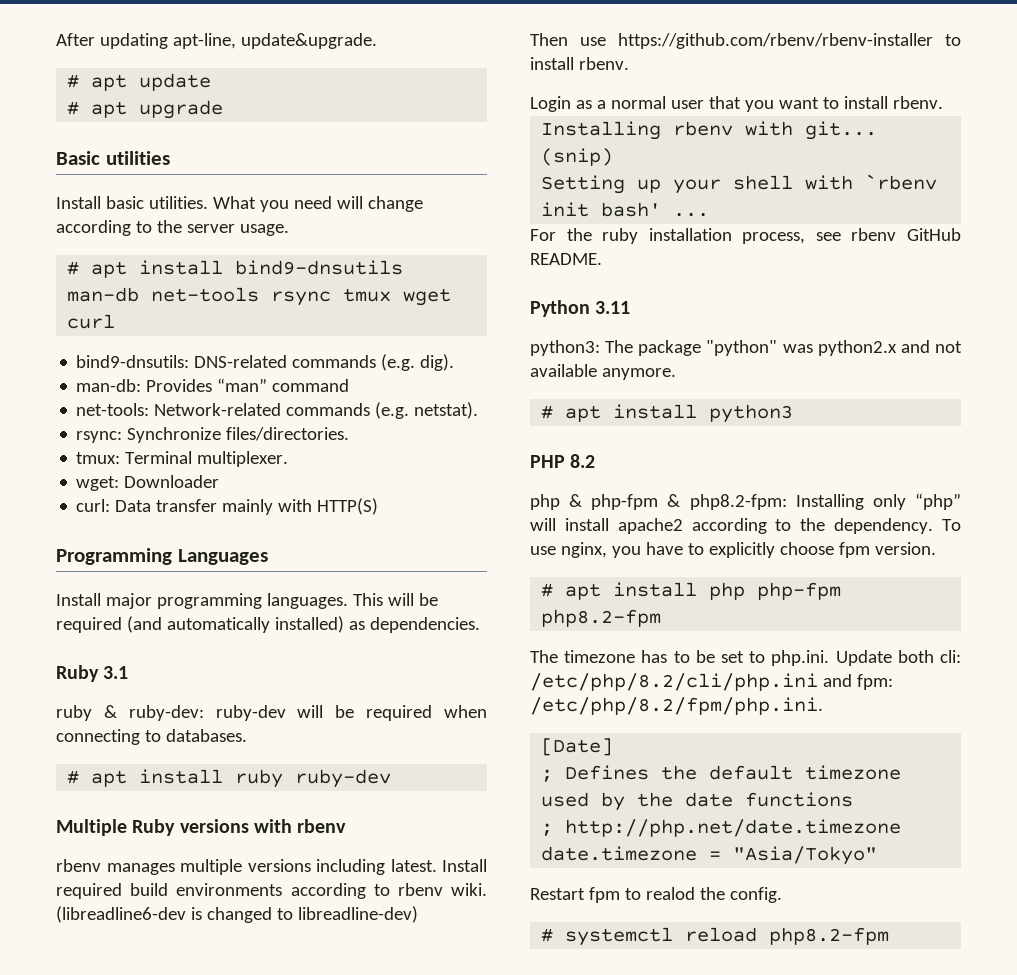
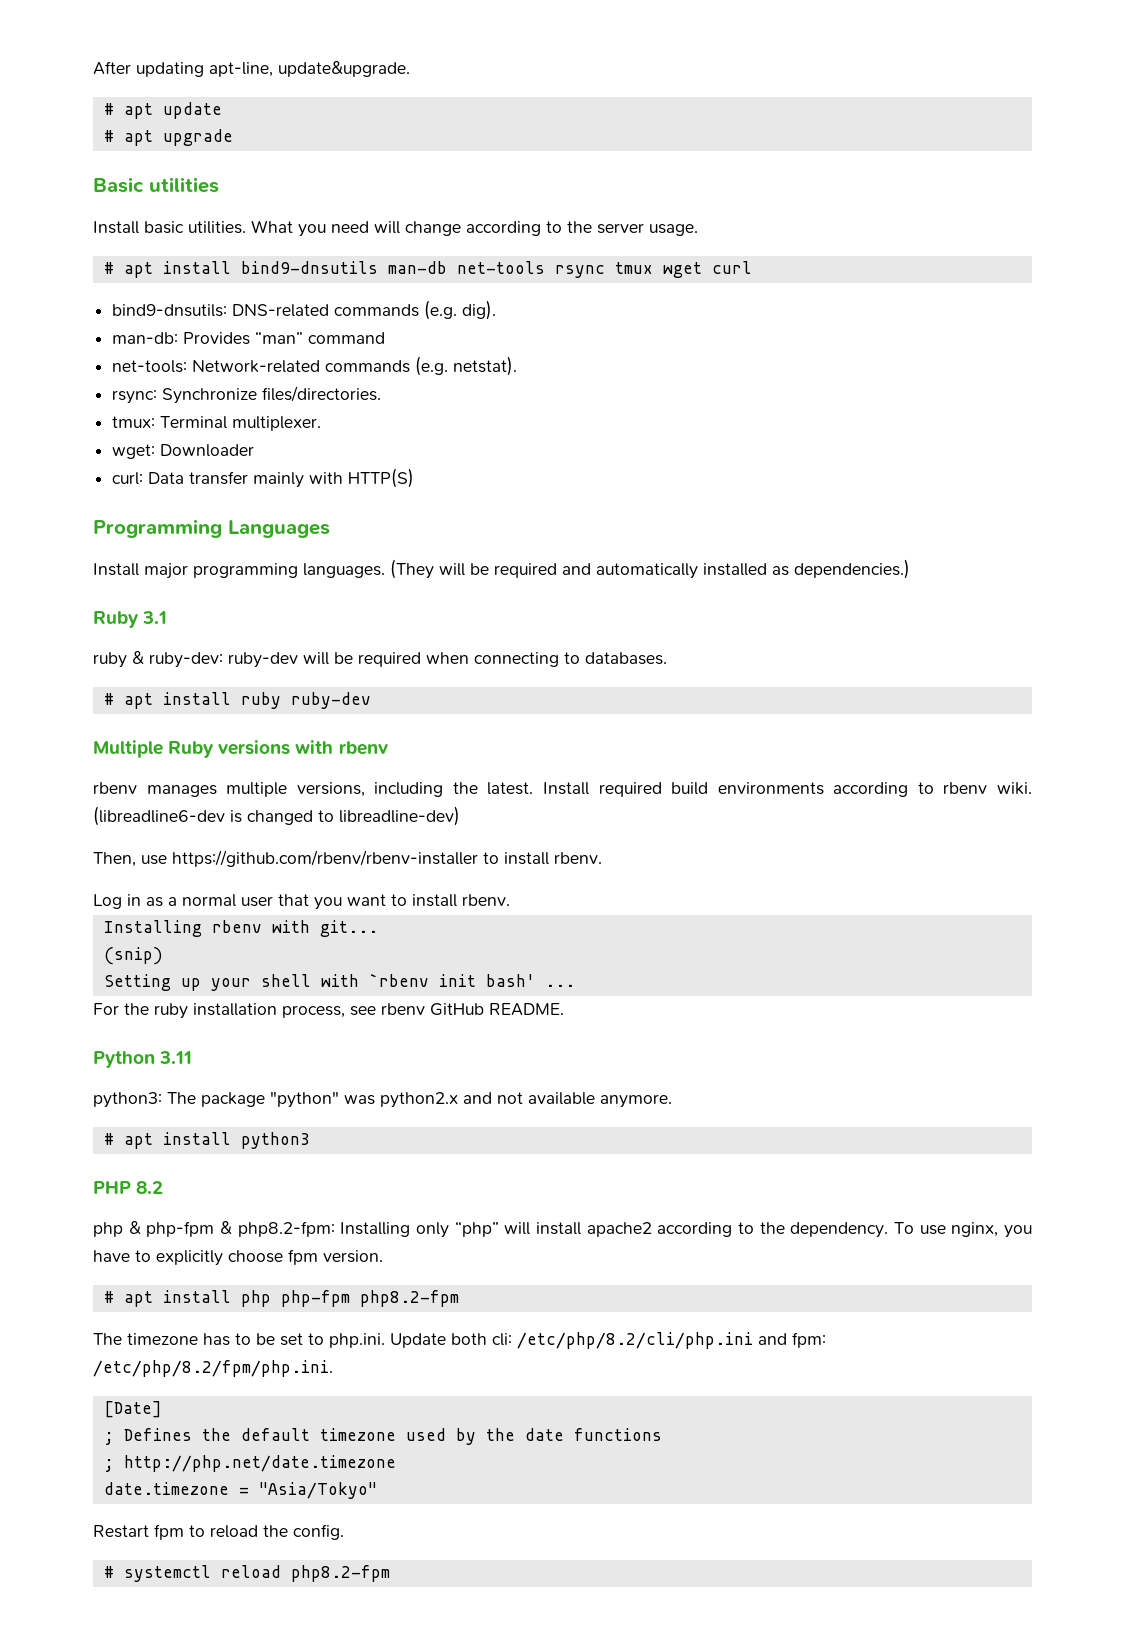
[352,593,438,606] [56,616,480,633] This will be required (and automatically installed) as dependencies. -> [390,559,910,579] (They will be required and automatically installed as dependencies.)
[247,859,385,875] versions including -> [296,782,478,797] versions, including the
[530,33,568,46] Then -> [93,852,136,867] Then,
[530,96,571,112] Login -> [93,894,141,909] Log in
[645,887,695,900] realod -> [210,1525,258,1538] reload

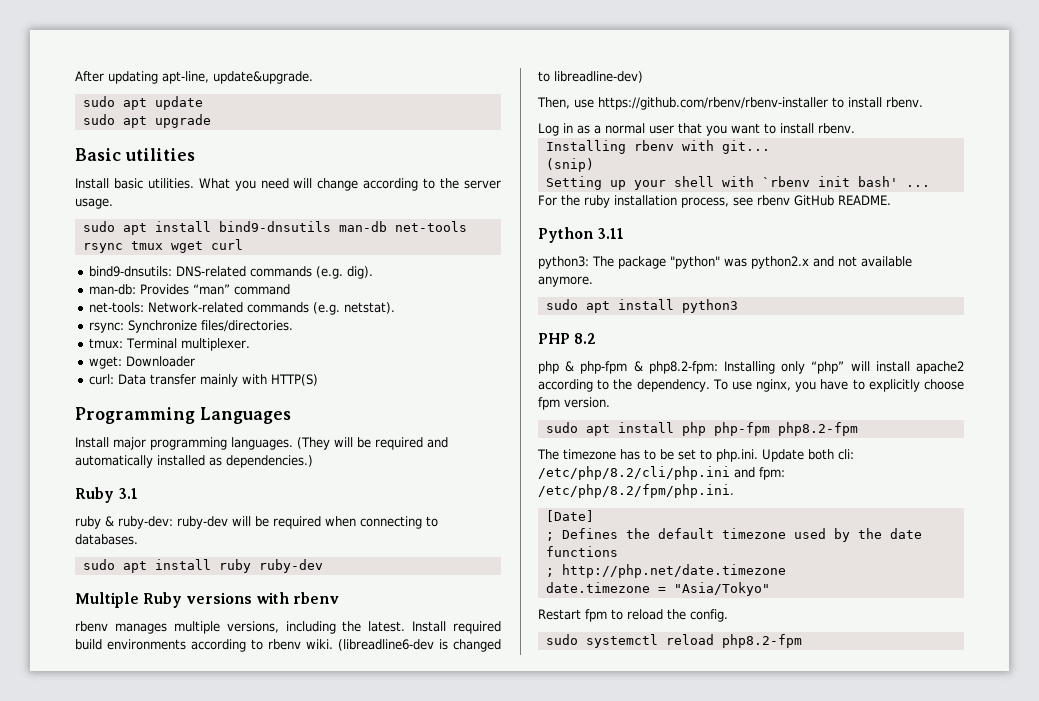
[103,103,114,115] # -> [82,96,115,107] sudo
[103,130,114,142] # -> [82,114,115,125] sudo
[103,262,114,274] # -> [82,221,115,232] sudo
[103,693,114,705] # -> [82,559,115,570] sudo
[103,1133,114,1145] # -> [545,299,578,310] sudo
[103,1291,114,1303] # -> [545,422,578,433] sudo
[103,1566,114,1578] # -> [545,634,578,645] sudo

